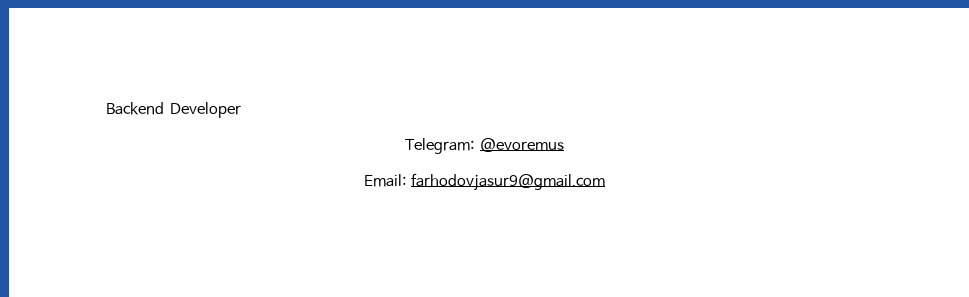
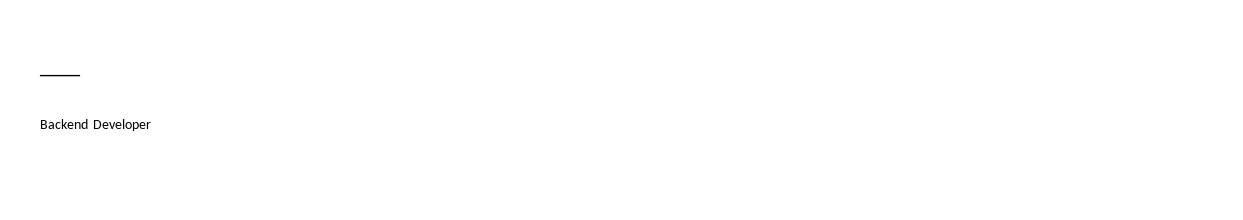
(106, 108) none -> [39,74,81,81] ──── //
[405,138,564,154] [363,173,606,191] // Telegram: @evoremus // Email: farhodovjasur9@gmail.com -> (152, 125) none

